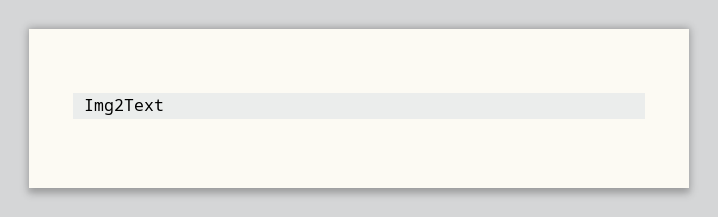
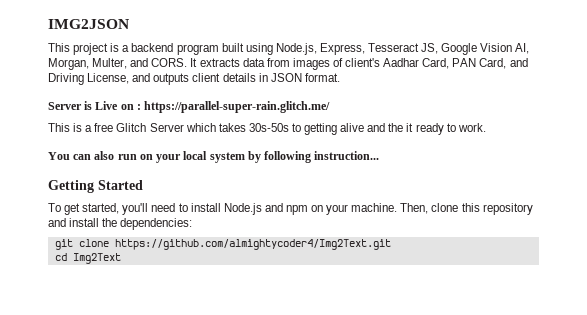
(84, 107) none -> [48,19,129,29] [48,43,530,55] [48,58,528,70] [48,73,340,85] [48,101,331,113] [48,123,486,135] [48,151,380,163] [48,180,143,193] [48,203,533,215] [48,218,193,230] [54,239,391,250] [54,253,67,261] IMG2JSON // This project is a backend program built using Node.js, Express, Tesseract JS, Google Vision AI, Morgan, Multer, and CORS. It extracts data from images of client's Aadhar Card, PAN Card, and Driving License, and outputs client details in JSON format. // Server is Live on : https://parallel-super-rain.glitch.me/ // This is a free Glitch Server which takes 30s-50s to getting alive and the it ready to work. // You can also run on your local system by following instruction... // Getting Started // To get started, you'll need to install Node.js and npm on your machine. Then, clone this repository and install the dependencies: // git clone https://github.com/almightycoder4/Img2Text.git // cd

